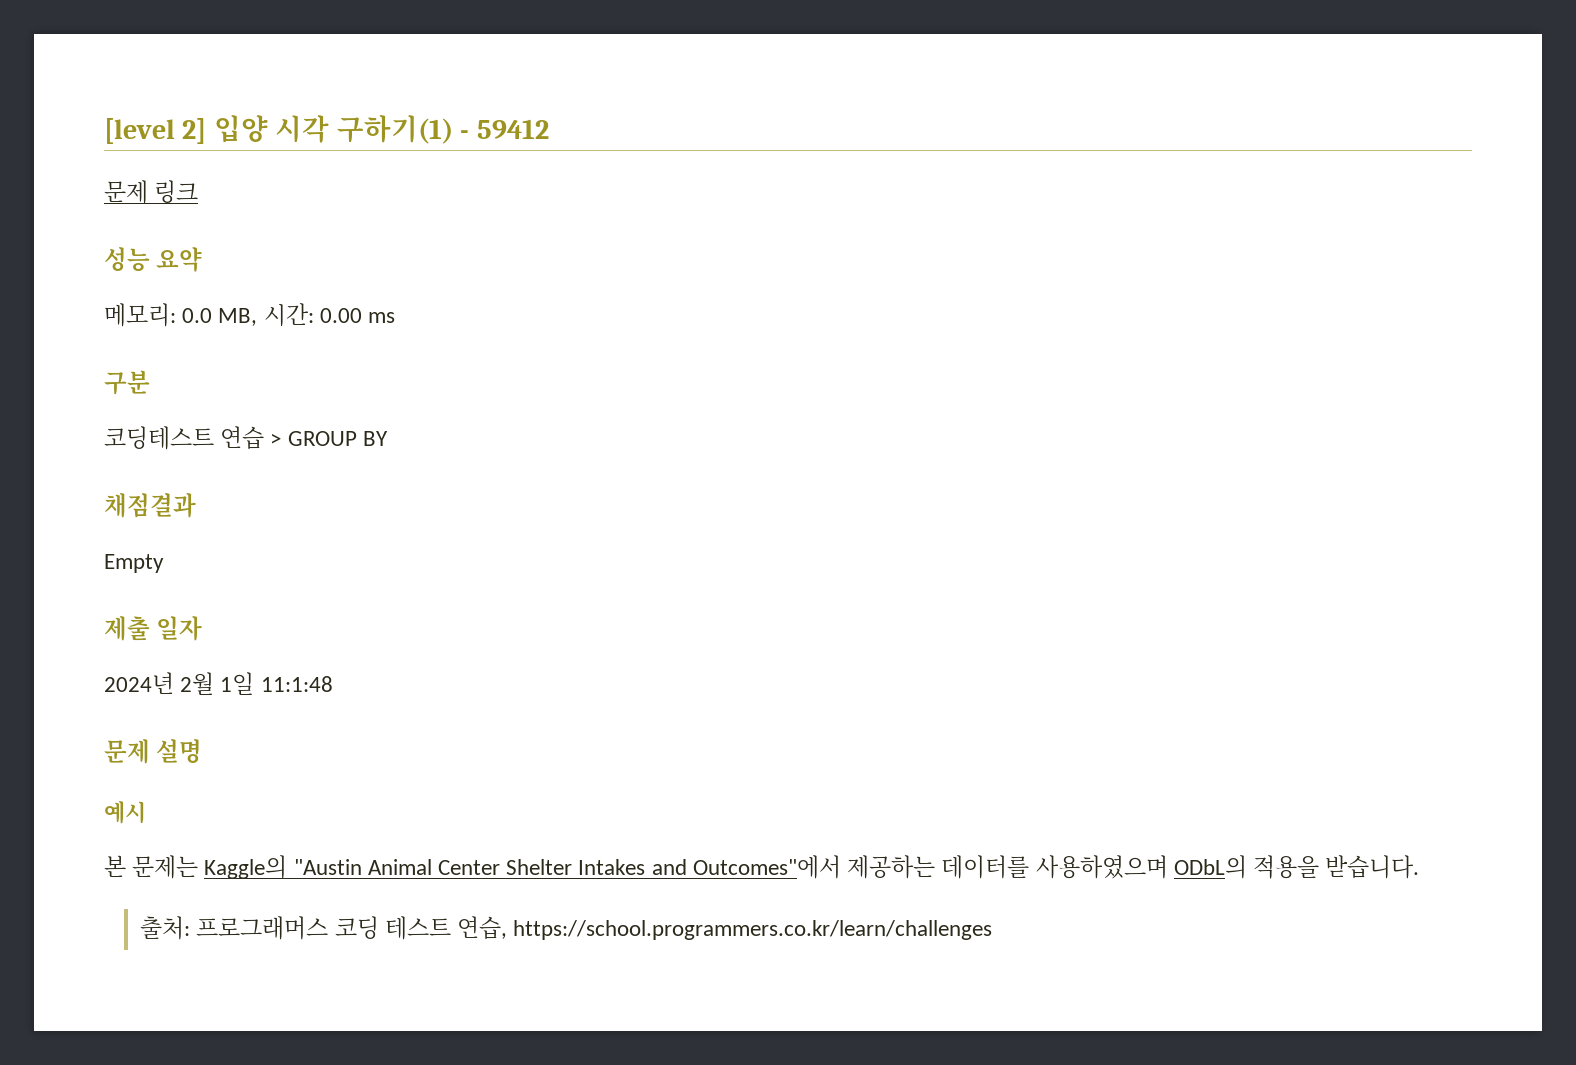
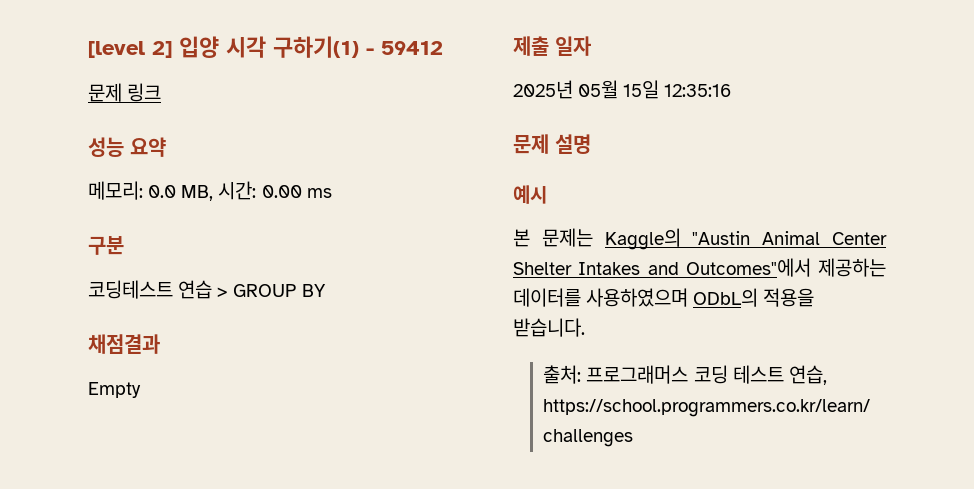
[104,672,333,695] 2024년 2월 1일 11:1:48 -> [513,80,732,99] 2025년 05월 15일 12:35:16

